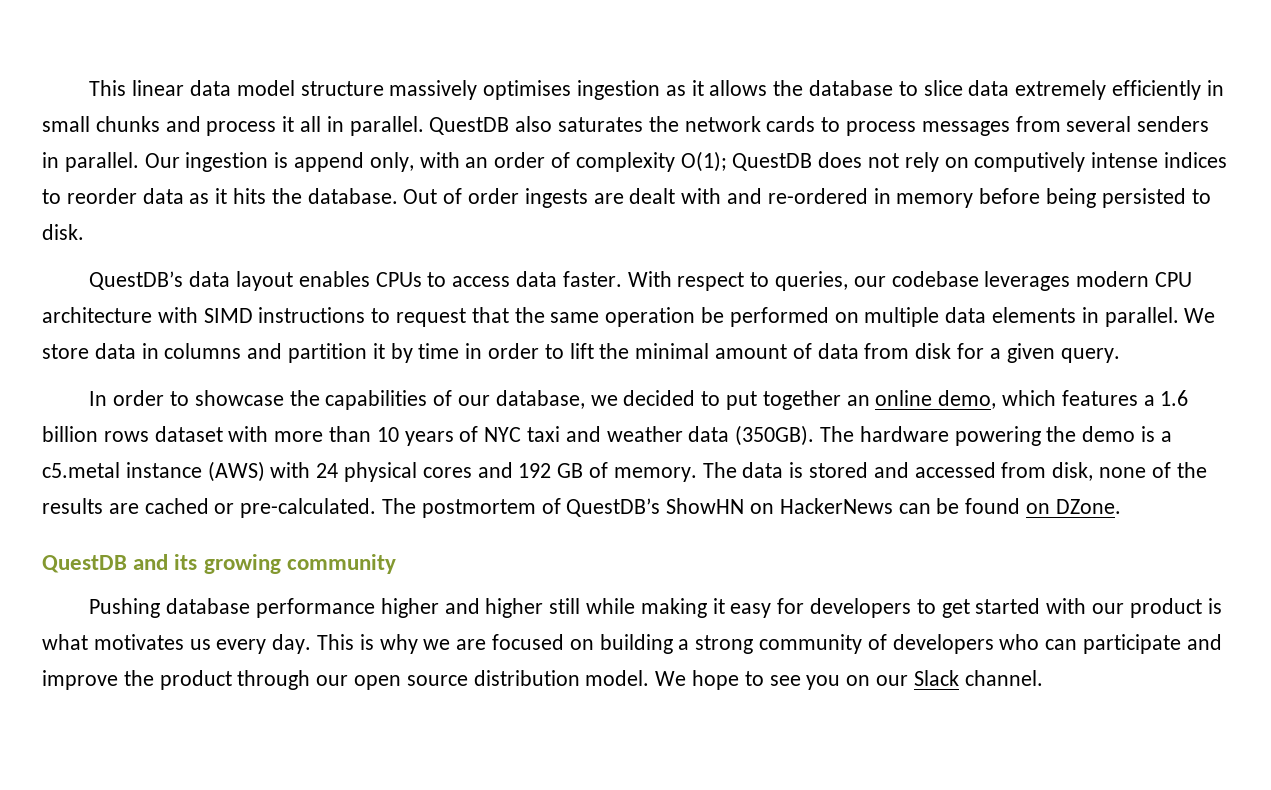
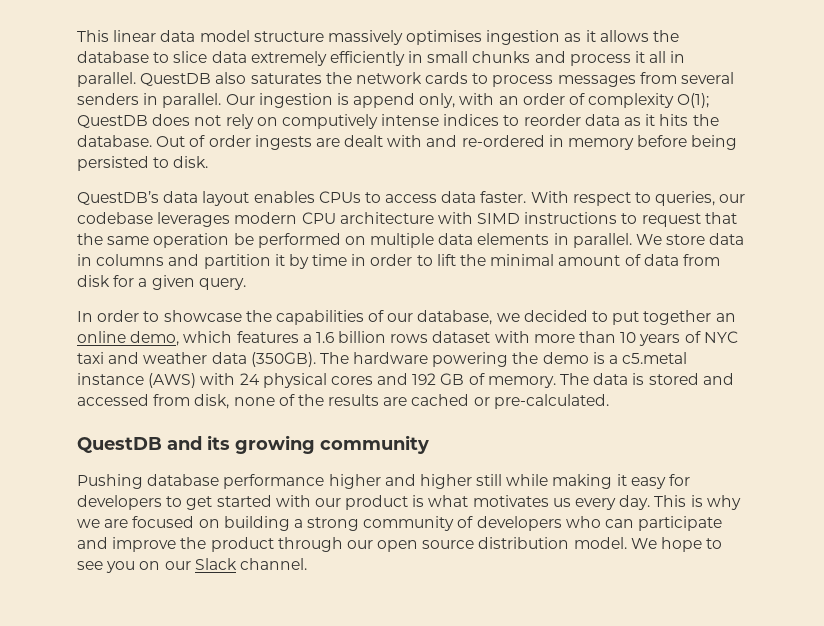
[382,498,1121,518] The postmortem of QuestDB’s ShowHN on HackerNews can be found on DZone. -> (609, 401) none

